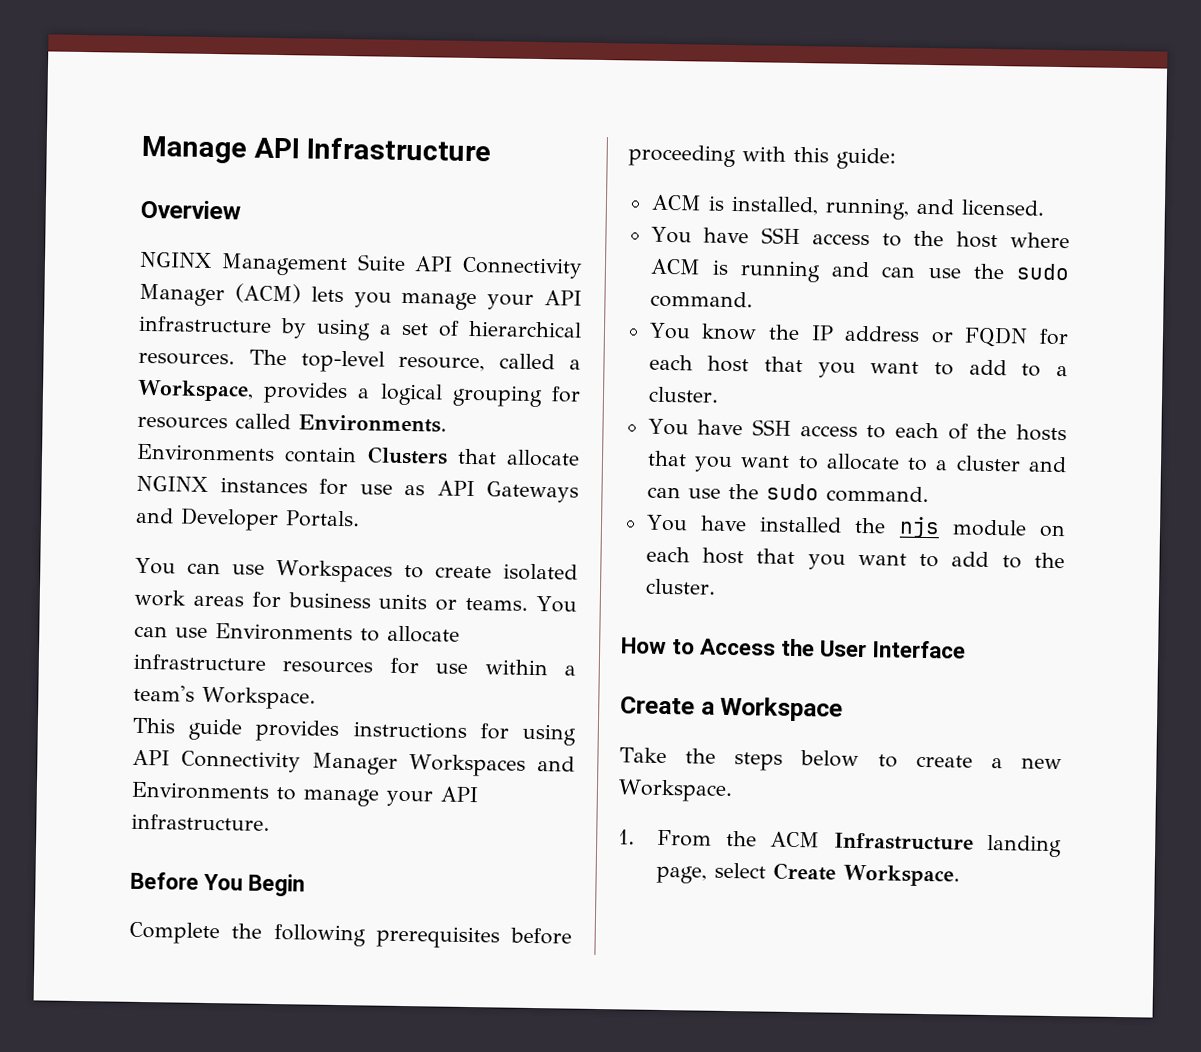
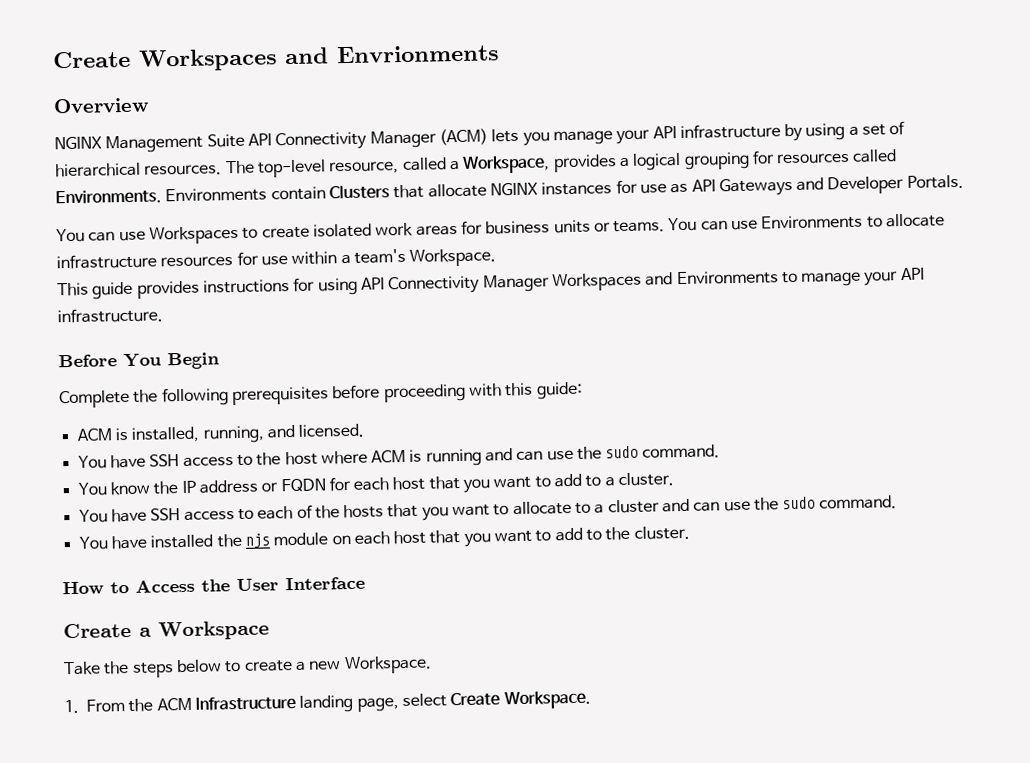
[141,135,492,164] Manage API Infrastructure -> [53,44,499,72] Create Workspaces and Envrionments

